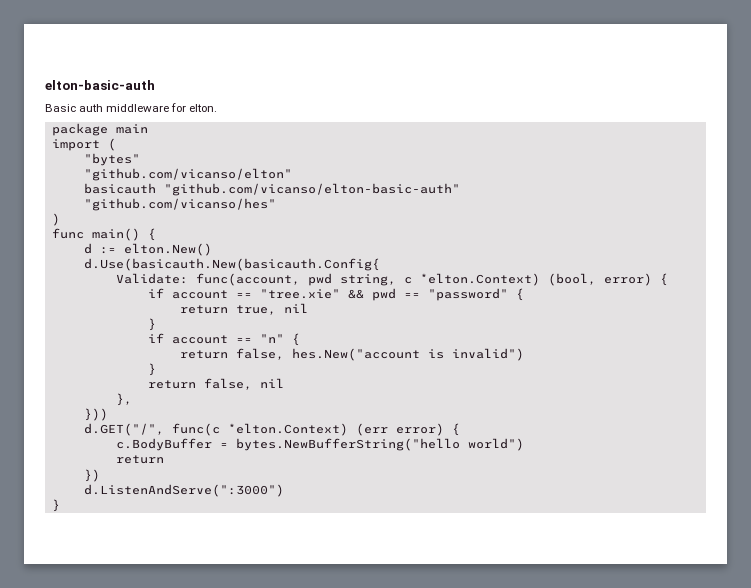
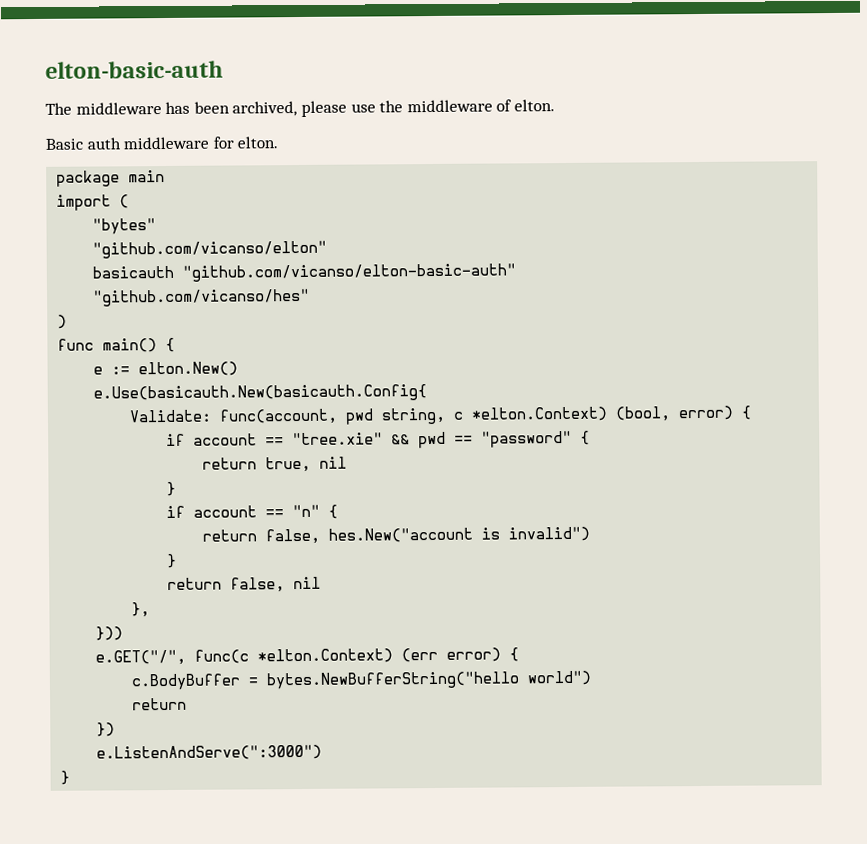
(155, 85) none -> [45,99,555,117] // The middleware has been archived, please use the middleware of elton.
[83,243,92,254] d -> [93,366,104,375] e
[83,258,380,271] d.Use(basicauth.New(basicauth.Config{ -> [93,384,428,403] e.Use(basicauth.New(basicauth.Config{
[83,423,164,436] d.GET("/", -> [95,649,187,666] e.GET("/",
[83,484,284,497] d.ListenAndServe(":3000") -> [96,744,323,761] e.ListenAndServe(":3000")

